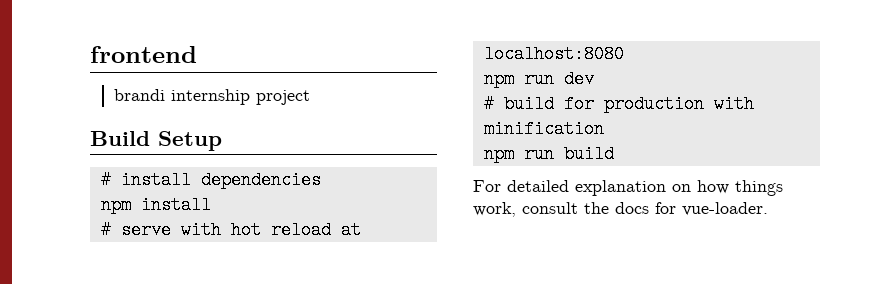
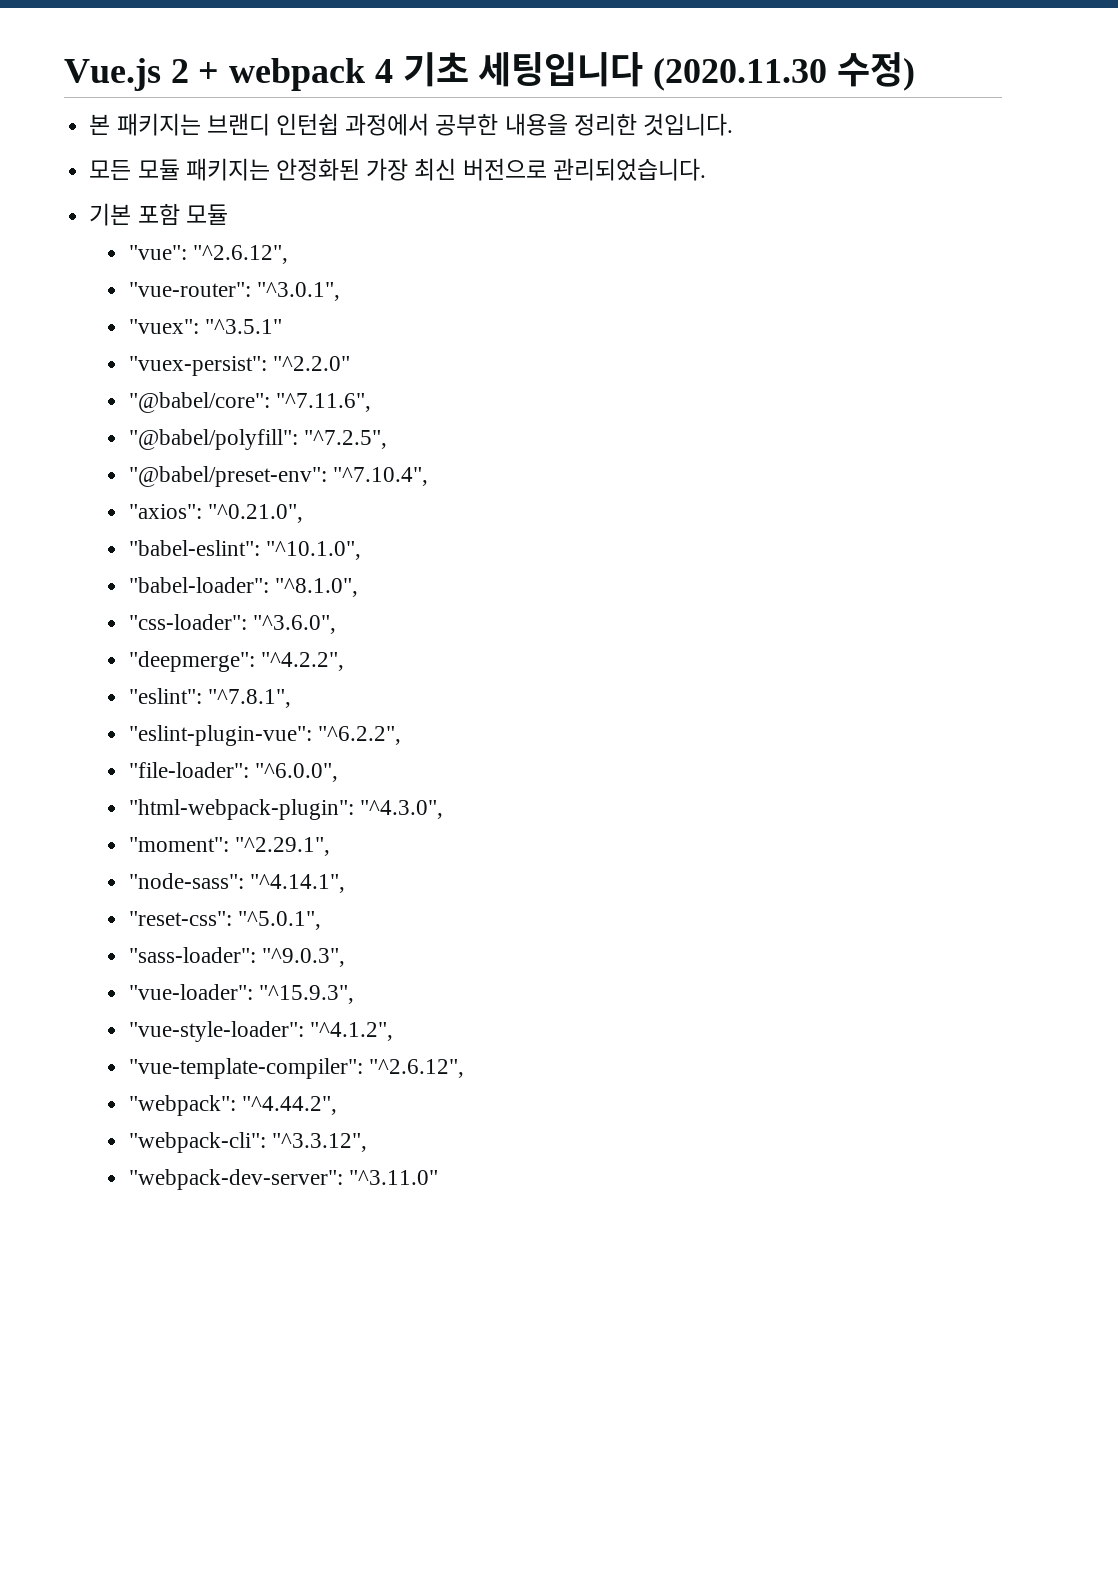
[90,46,197,63] [114,89,311,105] [90,131,222,151] [100,171,321,189] [100,196,211,214] [100,221,361,239] [483,45,624,63] [483,70,594,88] [483,95,754,113] [483,120,604,138] [483,145,614,163] [473,180,783,196] [473,202,768,217] frontend // brandi internship project // Build Setup // # install dependencies // npm install // # serve with hot reload at localhost:8080 // npm run dev // # build for production with minification // npm run build // For detailed explanation on how things work, consult the docs for vue-loader. -> [64,52,915,91] [89,113,733,136] [89,158,706,181] [89,203,228,226] [129,245,289,264] [129,282,341,301] [129,319,283,334] [129,356,351,376] [129,392,372,413] [129,429,388,450] [129,466,429,487] [129,504,304,523] [129,540,362,560] [129,577,359,597] [129,614,337,634] [129,651,345,672] [129,688,292,708] [129,725,402,746] [129,762,339,782] [129,799,444,820] [129,837,331,856] [129,873,346,893] [129,911,322,930] [129,947,346,967] [129,984,355,1004] [129,1021,394,1042] [129,1058,465,1079] [129,1095,338,1116] [129,1132,368,1153] [129,1169,439,1190] Vue.js 2 + webpack 4 기초 세팅입니다 (2020.11.30 수정) // 본 패키지는 브랜디 인턴쉽 과정에서 공부한 내용을 정리한 것입니다. // 모든 모듈 패키지는 안정화된 가장 최신 버전으로 관리되었습니다. // 기본 포함 모듈 // "vue": "^2.6.12", // "vue-router": "^3.0.1", // "vuex": "^3.5.1" // "vuex-persist": "^2.2.0" // "@babel/core": "^7.11.6", // "@babel/polyfill": "^7.2.5", // "@babel/preset-env": "^7.10.4", // "axios": "^0.21.0", // "babel-eslint": "^10.1.0", // "babel-loader": "^8.1.0", // "css-loader": "^3.6.0", // "deepmerge": "^4.2.2", // "eslint": "^7.8.1", // "eslint-plugin-vue": "^6.2.2", // "file-loader": "^6.0.0", // "html-webpack-plugin": "^4.3.0", // "moment": "^2.29.1", // "node-sass": "^4.14.1", // "reset-css": "^5.0.1", // "sass-loader": "^9.0.3", // "vue-loader": "^15.9.3", // "vue-style-loader": "^4.1.2", // "vue-template-compiler": "^2.6.12", // "webpack": "^4.44.2", // "webpack-cli": "^3.3.12", // "webpack-dev-server": "^3.11.0"

